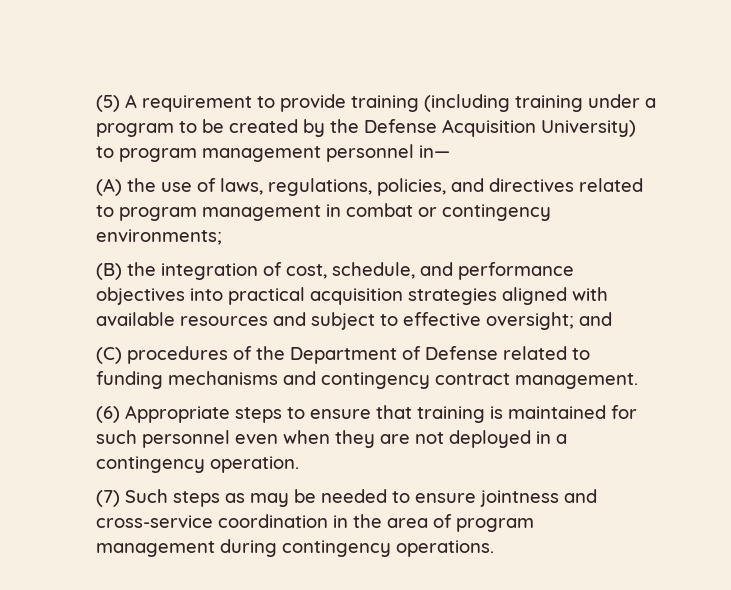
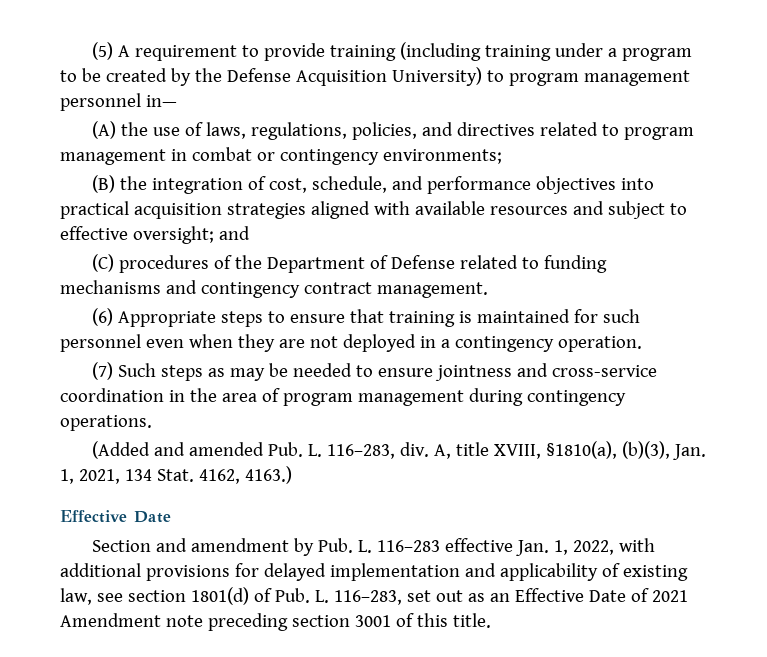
(494, 548) none -> [91,441,706,460] [60,466,292,484] [60,510,171,523] [91,538,655,556] [60,563,688,581] [60,587,688,605] [60,613,491,631] // (Added and amended Pub. L. 116–283, div. A, title XVIII, §1810(a), (b)(3), Jan. 1, 2021, 134 Stat. 4162, 4163.) // Effective Date // Section and amendment by Pub. L. 116–283 effective Jan. 1, 2022, with additional provisions for delayed implementation and applicability of existing law, see section 1801(d) of Pub. L. 116–283, set out as an Effective Date of 2021 Amendment note preceding section 3001 of this title.

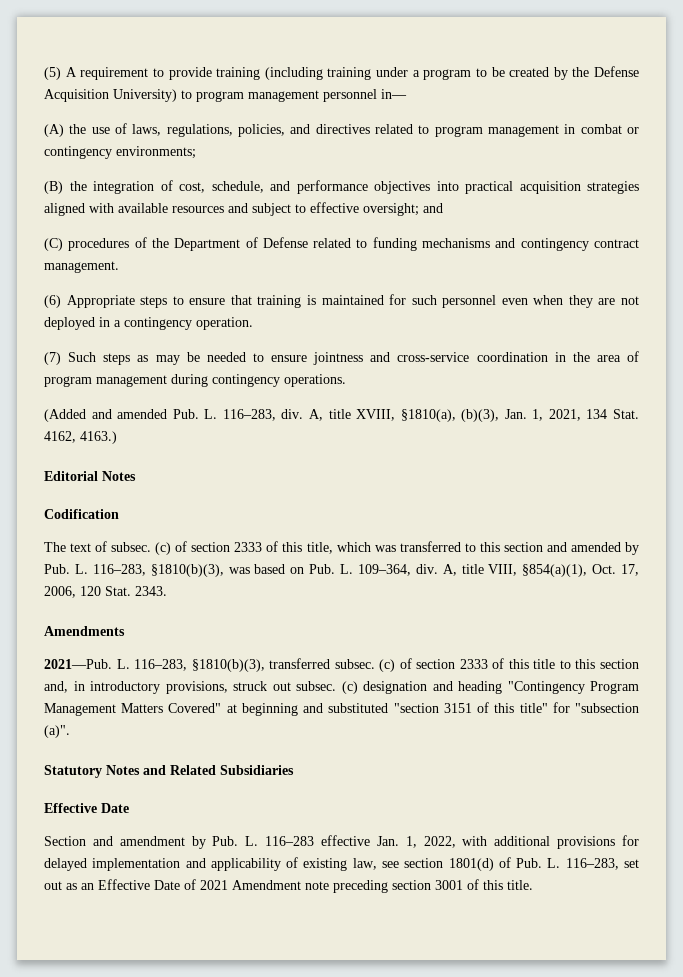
(292, 475) none -> [44,471,136,481] [44,509,119,519] [44,541,639,555] [44,564,639,577] [44,586,167,598] [44,626,125,636] [44,658,640,672] [44,681,639,694] [44,702,639,716] [44,725,70,738] [44,765,294,778] // Editorial Notes // Codification // The text of subsec. (c) of section 2333 of this title, which was transferred to this section and amended by Pub. L. 116–283, §1810(b)(3), was based on Pub. L. 109–364, div. A, title VIII, §854(a)(1), Oct. 17, 2006, 120 Stat. 2343. // Amendments // 2021—Pub. L. 116–283, §1810(b)(3), transferred subsec. (c) of section 2333 of this title to this section and, in introductory provisions, struck out subsec. (c) designation and heading "Contingency Program Management Matters Covered" at beginning and substituted "section 3151 of this title" for "subsection (a)". // Statutory Notes and Related Subsidiaries

